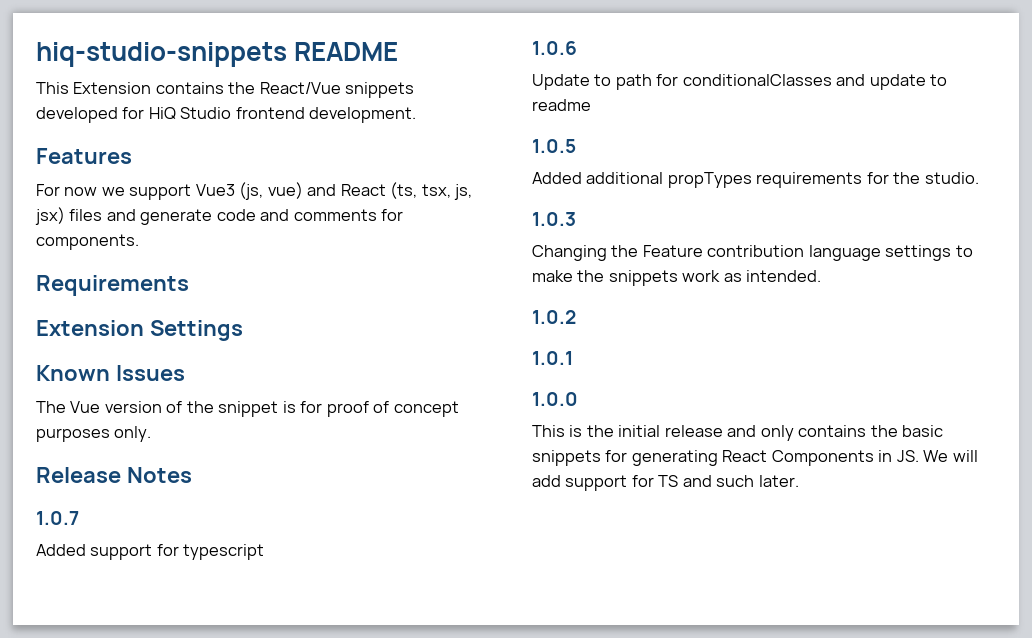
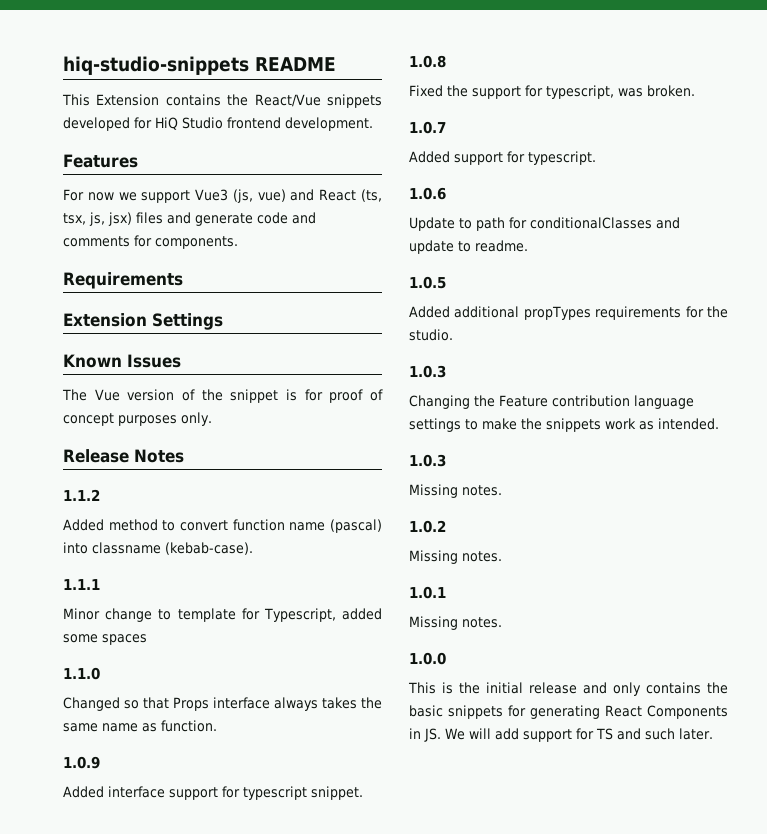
(192, 475) none -> [63,489,100,501] [63,519,382,533] [63,542,253,555] [63,579,100,590] [63,608,382,622] [63,634,147,645] [63,667,100,680] [63,697,382,711] [63,720,217,732] [63,756,100,769] [63,786,363,800] [409,55,446,68] [409,85,695,99] // 1.1.2 // Added method to convert function name (pascal) into classname (kebab-case). // 1.1.1 // Minor change to template for Typescript, added some spaces // 1.1.0 // Changed so that Props interface always takes the same name as function. // 1.0.9 // Added interface support for typescript snippet. // 1.0.8 // Fixed the support for typescript, was broken.
[183,544,265,560] typescript -> [528,151,596,165] typescript.
[532,99,591,111] readme -> [475,240,528,252] readme.
(822, 276) none -> [409,454,446,467] [409,484,502,498] // 1.0.3 // Missing notes.
(576, 317) none -> [409,550,502,564] // Missing notes.
(573, 358) none -> [409,616,502,630] // Missing notes.

